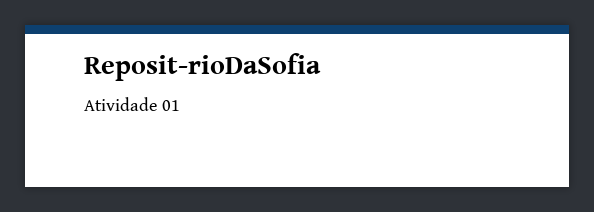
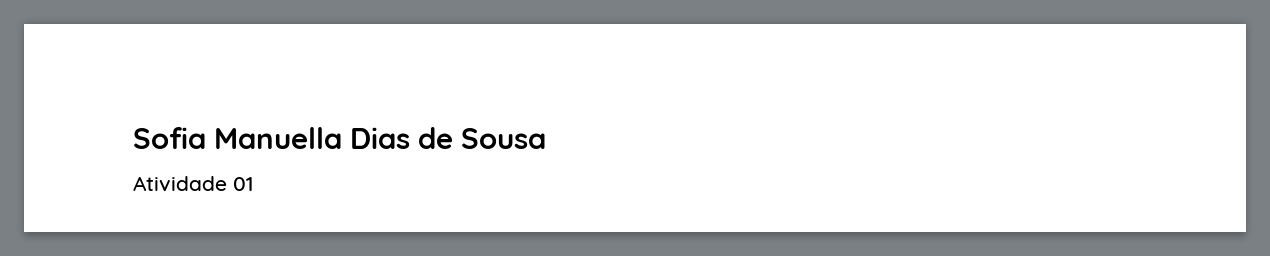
[84,53,321,81] Reposit-rioDaSofia -> [133,127,546,149] Sofia Manuella Dias de Sousa

